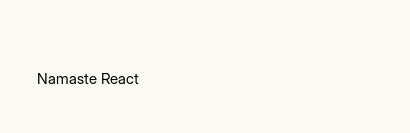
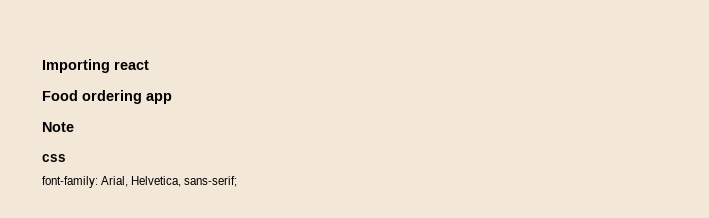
[37,73,140,84] Namaste React -> [42,59,149,73] [42,90,172,104] [42,122,74,132] [42,154,66,162] [42,176,238,188] Importing react // Food ordering app // Note // css // font-family: Arial, Helvetica, sans-serif;

